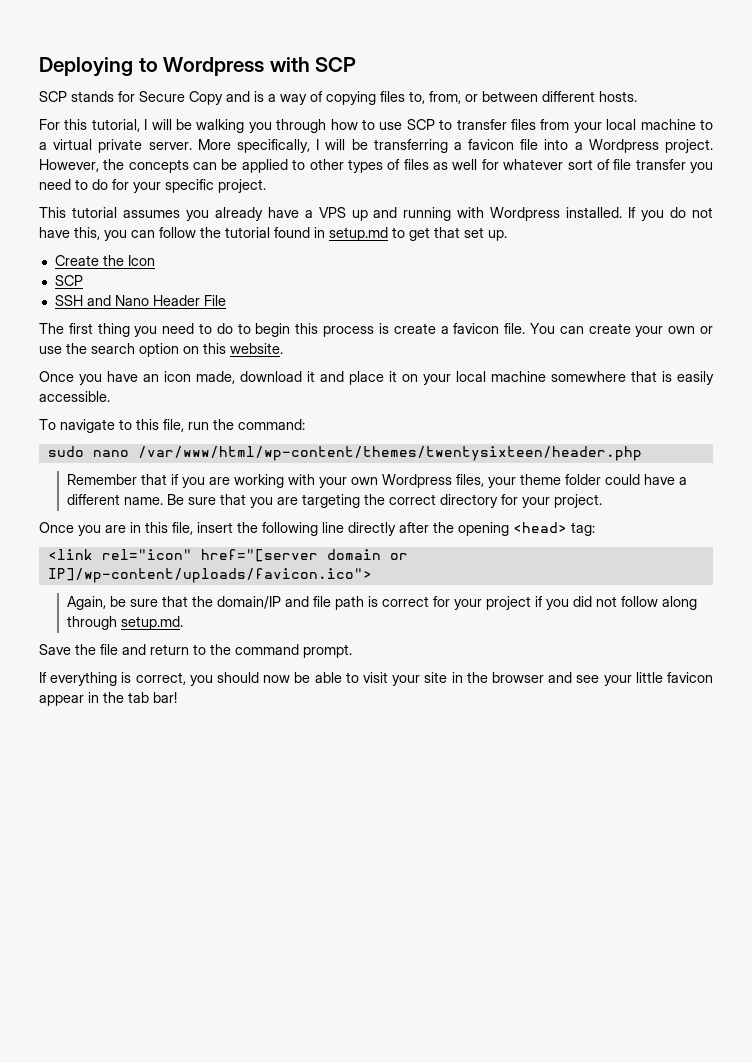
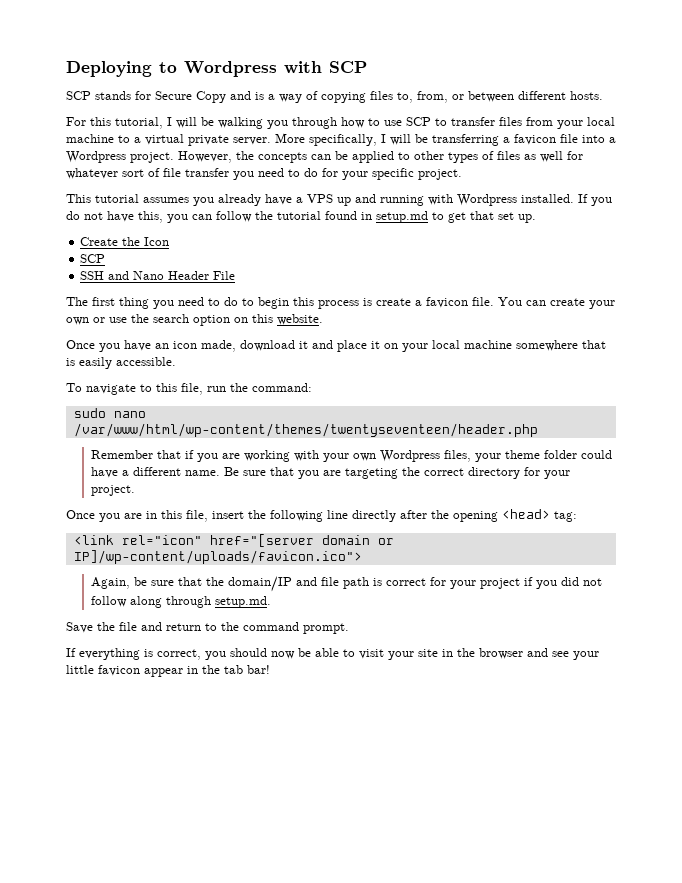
[137,446,642,461] /var/www/html/wp-content/themes/twentysixteen/header.php -> [73,423,538,437] /var/www/html/wp-content/themes/twentyseventeen/header.php

